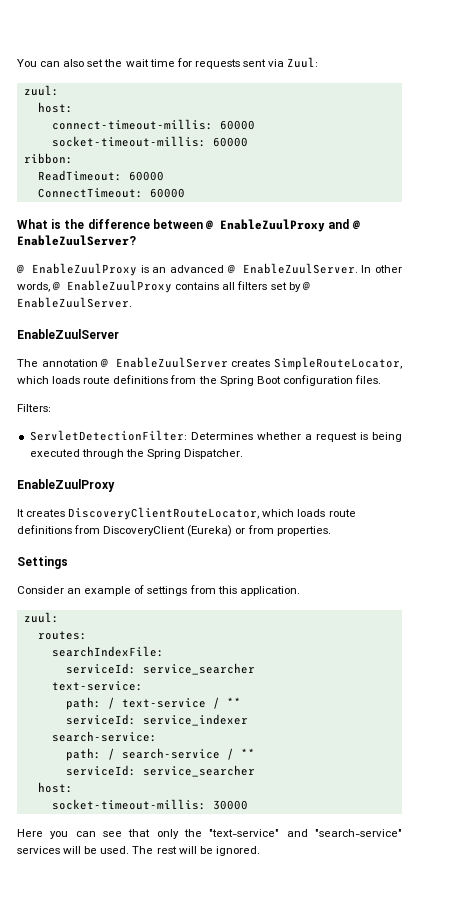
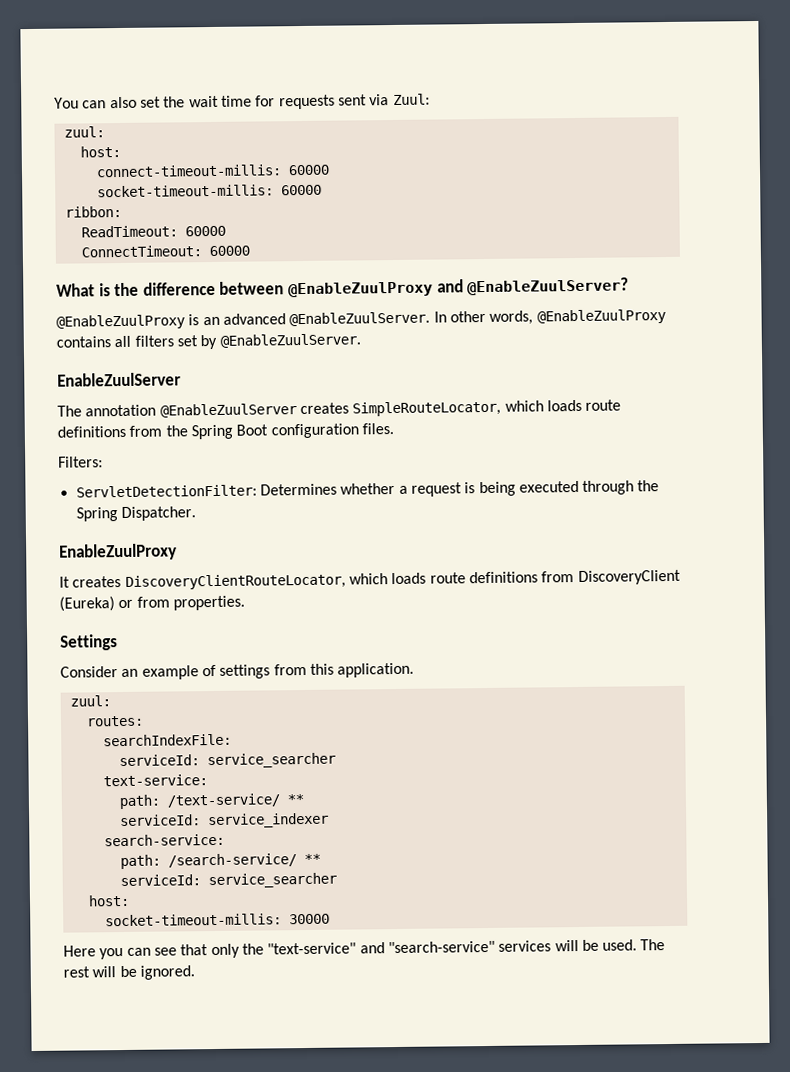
[206,219,360,232] [17,235,136,246] [16,263,138,276] @ EnableZuulProxy and @ EnableZuulServer? // @ EnableZuulProxy -> [287,277,630,298] [56,314,185,330] @EnableZuulProxy and @EnableZuulServer? // @EnableZuulProxy
[226,263,358,274] @ EnableZuulServer. -> [289,311,431,327] @EnableZuulServer.
[52,280,173,293] @ EnableZuulProxy -> [536,309,666,325] @EnableZuulProxy
[301,281,310,291] [17,297,132,308] @ EnableZuulServer. -> [219,333,361,348] @EnableZuulServer.
[100,357,228,368] @ EnableZuulServer -> [159,403,297,418] @EnableZuulServer
[107,697,220,709] / text-service / -> [166,793,280,808] /text-service/
[107,748,234,760] / search-service / -> [167,853,297,868] /search-service/

